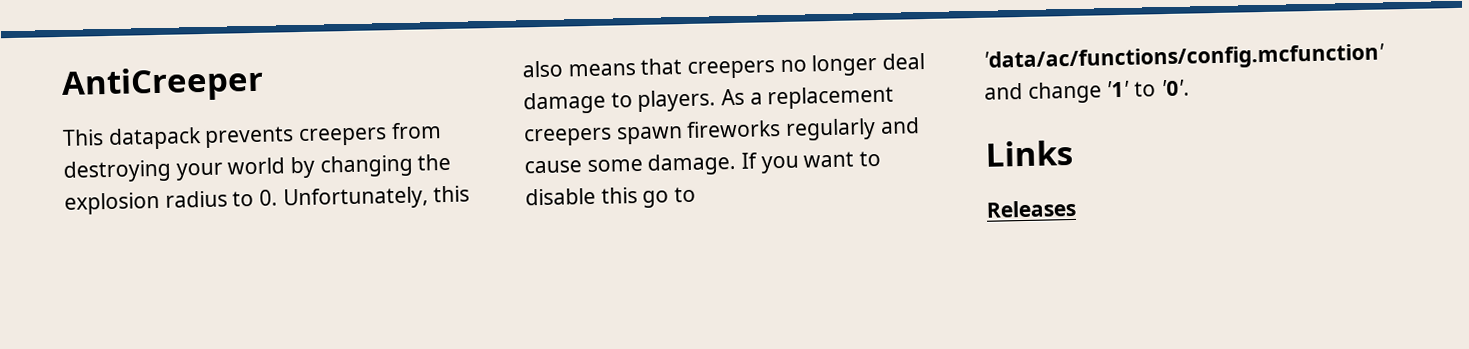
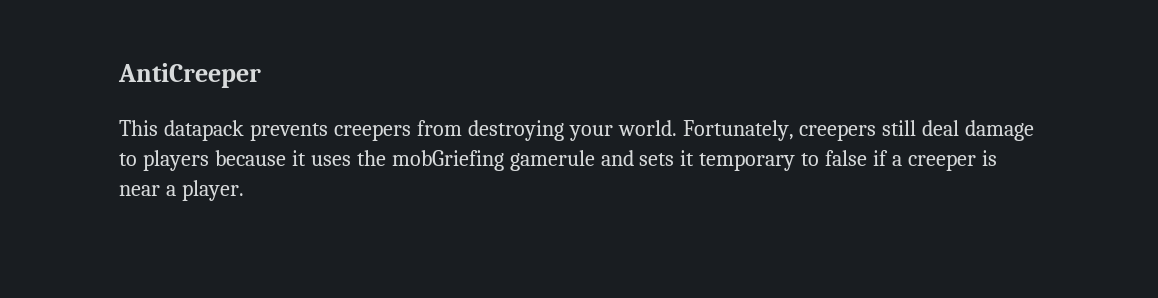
[227,153,452,179] [64,185,471,215] [522,53,926,79] [523,85,895,115] [524,117,920,147] [524,150,882,176] [525,186,697,208] [983,43,1385,73] [984,79,1190,104] [985,139,1073,167] [986,199,1076,218] world by changing the explosion radius to 0. Unfortunately, this also means that creepers no longer deal damage to players. As a replacement creepers spawn fireworks regularly and cause some damage. If you want to disable this go to 'data/ac/functions/config.mcfunction' and change '1' to '0'. // Links // Releases -> [617,120,1035,141] [119,150,997,171] [119,180,244,201] world. Fortunately, creepers still deal damage to players because it uses the mobGriefing gamerule and sets it temporary to false if a creeper is near a player.

